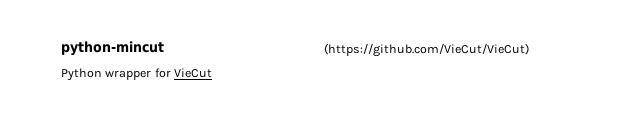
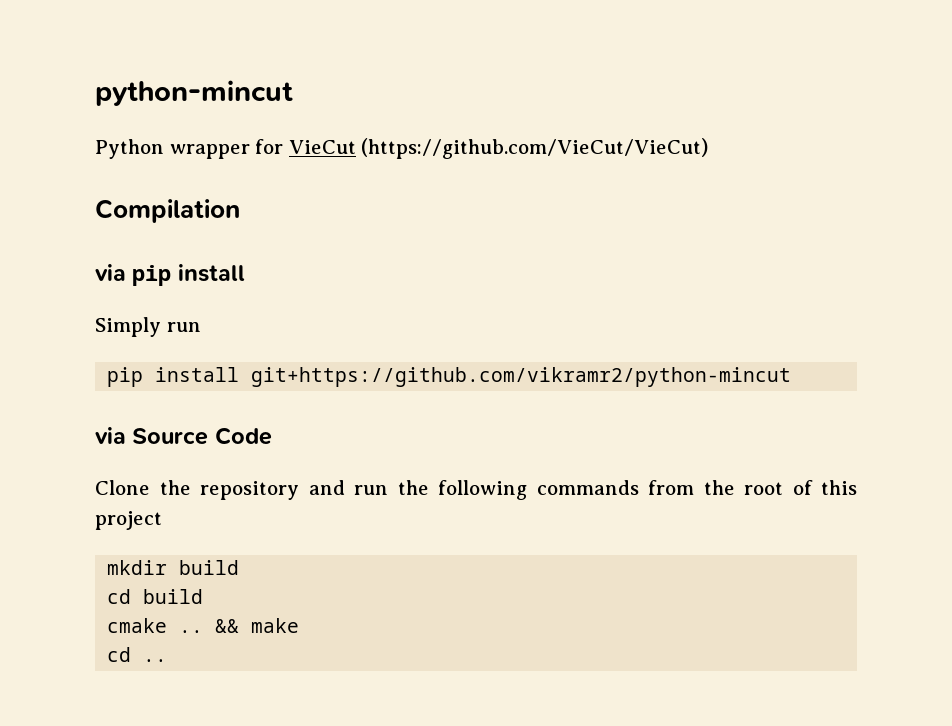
(529, 50) none -> [95,199,240,223] [95,264,245,286] [95,317,201,337] [107,367,792,387] [95,427,272,445] [95,480,857,500] [95,511,162,530] [107,560,240,575] [107,589,204,604] [107,618,300,633] [107,647,168,662] // Compilation // via pip install // Simply run // pip install git+https://github.com/vikramr2/python-mincut // via Source Code // Clone the repository and run the following commands from the root of this project // mkdir build // cd build // cmake .. && make // cd ..

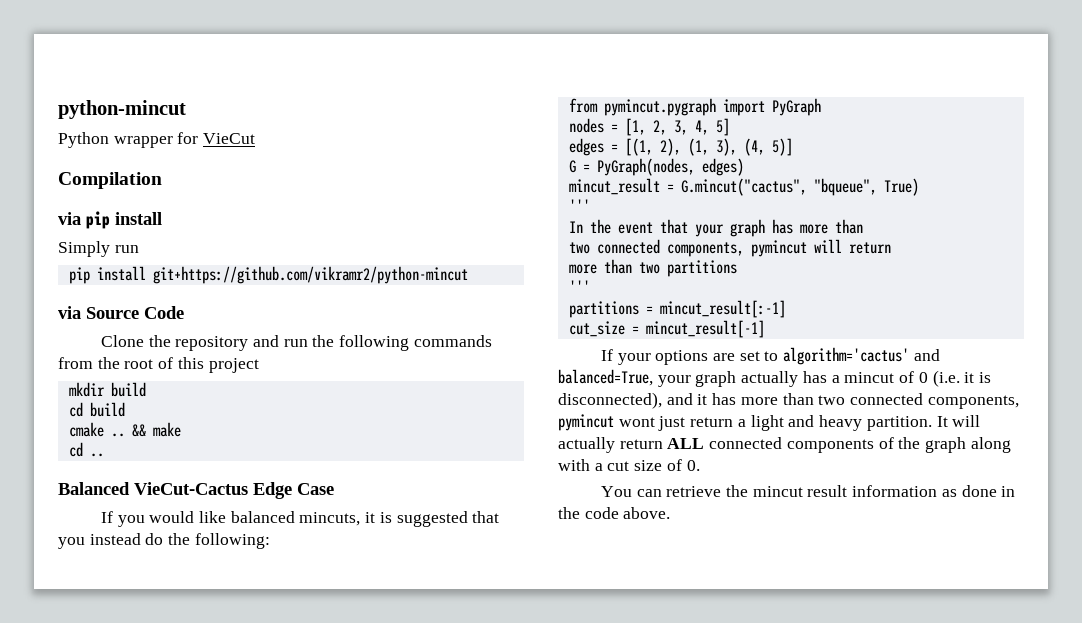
[361,138,709,159] (https://github.com/VieCut/VieCut) -> (256, 138) none
(168, 660) none -> [58,482,334,499] [100,511,500,527] [58,533,270,549] [568,98,821,116] [568,118,730,136] [568,138,793,156] [568,158,744,176] [568,178,919,196] [568,199,590,212] [568,219,863,237] [568,239,891,257] [568,259,737,277] [568,280,590,293] [568,300,786,318] [568,320,765,338] [600,347,940,365] [558,369,991,387] [558,392,1019,409] [558,414,981,431] [558,437,1011,453] [558,459,700,471] [600,485,1016,497] [558,507,671,519] // Balanced VieCut-Cactus Edge Case // If you would like balanced mincuts, it is suggested that you instead do the following: // from pymincut.pygraph import PyGraph // nodes = [1, 2, 3, 4, 5] // edges = [(1, 2), (1, 3), (4, 5)] // G = PyGraph(nodes, edges) // mincut_result = G.mincut("cactus", "bqueue", True) // ''' // In the event that your graph has more than // two connected components, pymincut will return // more than two partitions // ''' // partitions = mincut_result[:-1] // cut_size = mincut_result[-1] // If your options are set to algorithm='cactus' and balanced=True, your graph actually has a mincut of 0 (i.e. it is disconnected), and it has more than two connected components, pymincut wont just return a light and heavy partition. It will actually return ALL connected components of the graph along with a cut size of 0. // You can retrieve the mincut result information as done in the code above.

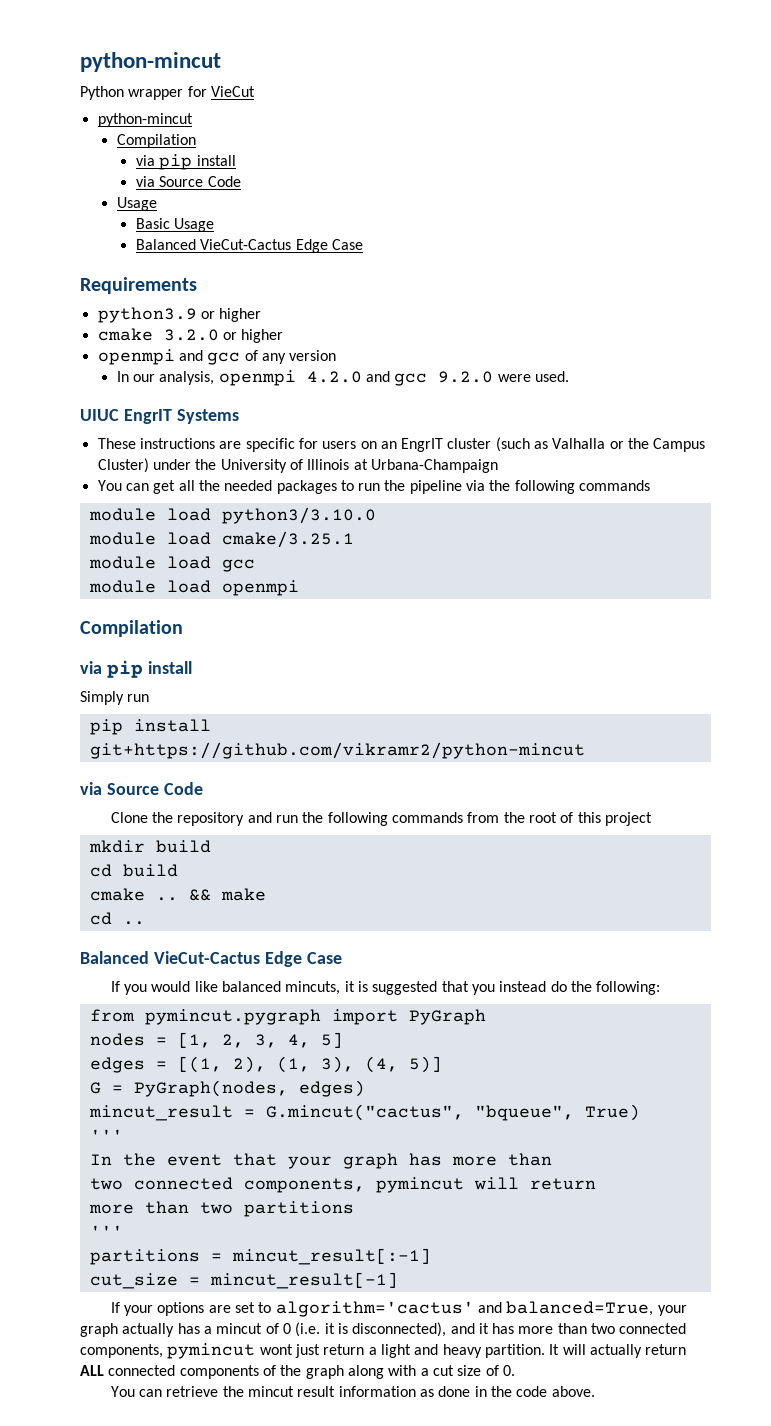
(256, 138) none -> [97,113,193,127] [116,134,196,148] [135,154,236,170] [135,176,241,187] [116,197,157,211] [135,218,215,232] [135,239,363,253] [80,277,197,294] [97,307,262,323] [97,328,284,343] [97,349,337,365] [116,370,569,386] [80,409,239,424] [97,437,706,452] [97,458,498,473] [97,480,651,494] [88,507,376,524] [88,531,354,548] [88,556,255,572] [88,580,299,596] // python-mincut // Compilation // via pip install // via Source Code // Usage // Basic Usage // Balanced VieCut-Cactus Edge Case // Requirements // python3.9 or higher // cmake 3.2.0 or higher // openmpi and gcc of any version // In our analysis, openmpi 4.2.0 and gcc 9.2.0 were used. // UIUC EngrIT Systems // These instructions are specific for users on an EngrIT cluster (such as Valhalla or the Campus Cluster) under the University of Illinois at Urbana-Champaign // You can get all the needed packages to run the pipeline via the following commands // module load python3/3.10.0 // module load cmake/3.25.1 // module load gcc // module load openmpi

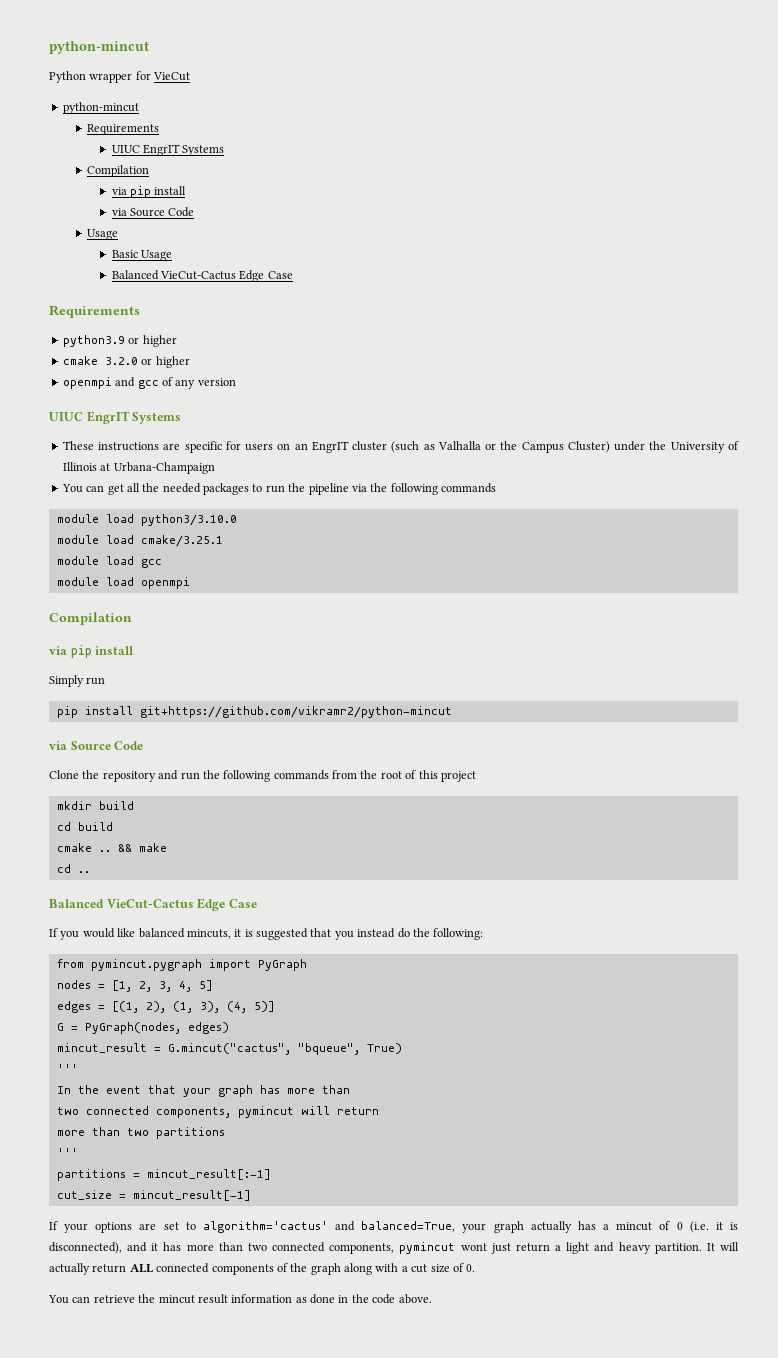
(193, 120) none -> [87,124,160,135] [111,144,225,156] // Requirements // UIUC EngrIT Systems
[116,370,569,386] // In our analysis, openmpi 4.2.0 and gcc 9.2.0 were used. -> (236, 382) none

